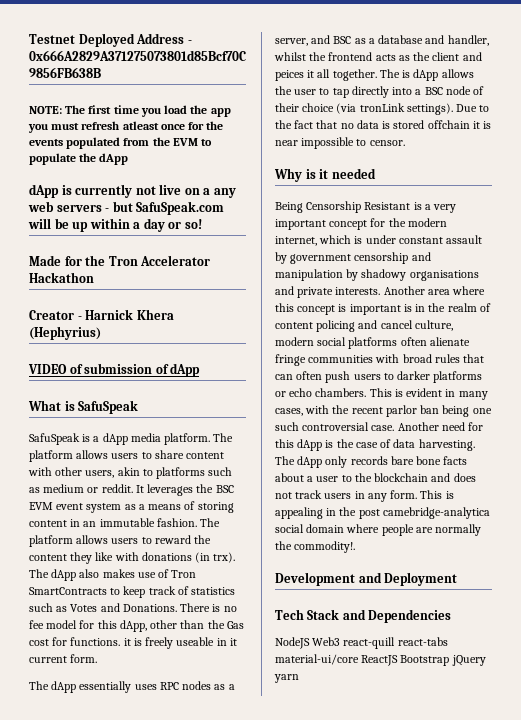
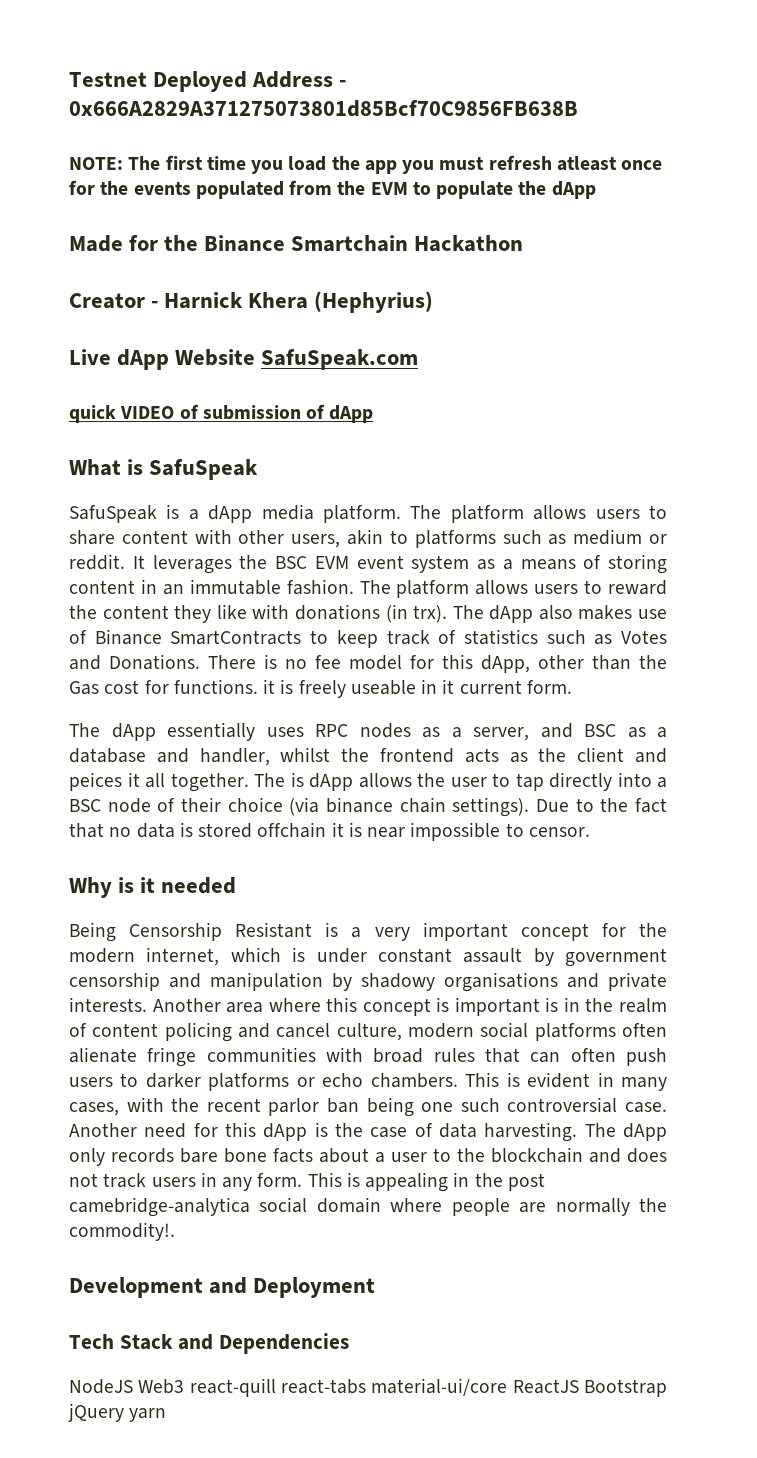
[29,184,236,198] [28,201,225,215] [28,218,202,232] // dApp is currently not live on a any web servers - but SafuSpeak.com will be up within a day or so! -> (596, 190) none
[108,255,211,266] Tron Accelerator -> [204,235,409,252] Binance Smartchain
(101, 333) none -> [69,349,419,370] [69,405,116,423] Live dApp Website SafuSpeak.com // quick
[171,570,197,578] Tron -> [94,629,162,645] Binance
[359,103,405,112] tronLink -> [325,797,446,813] binance chain

